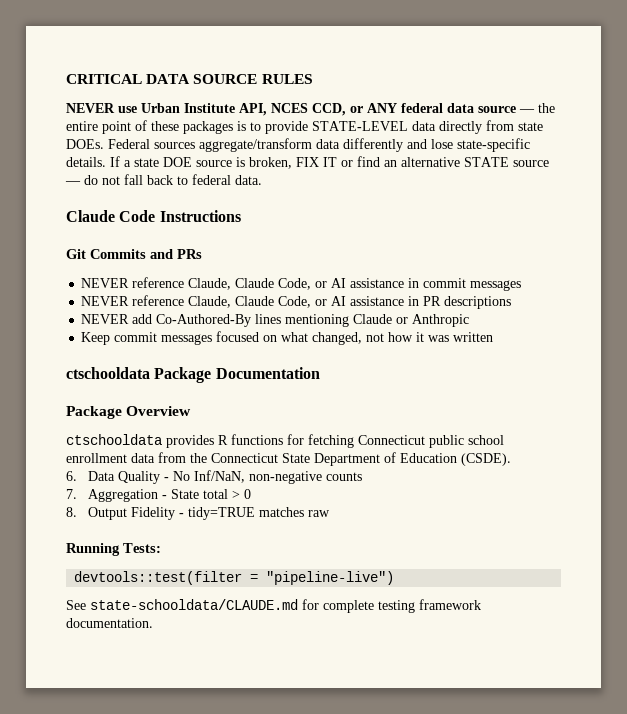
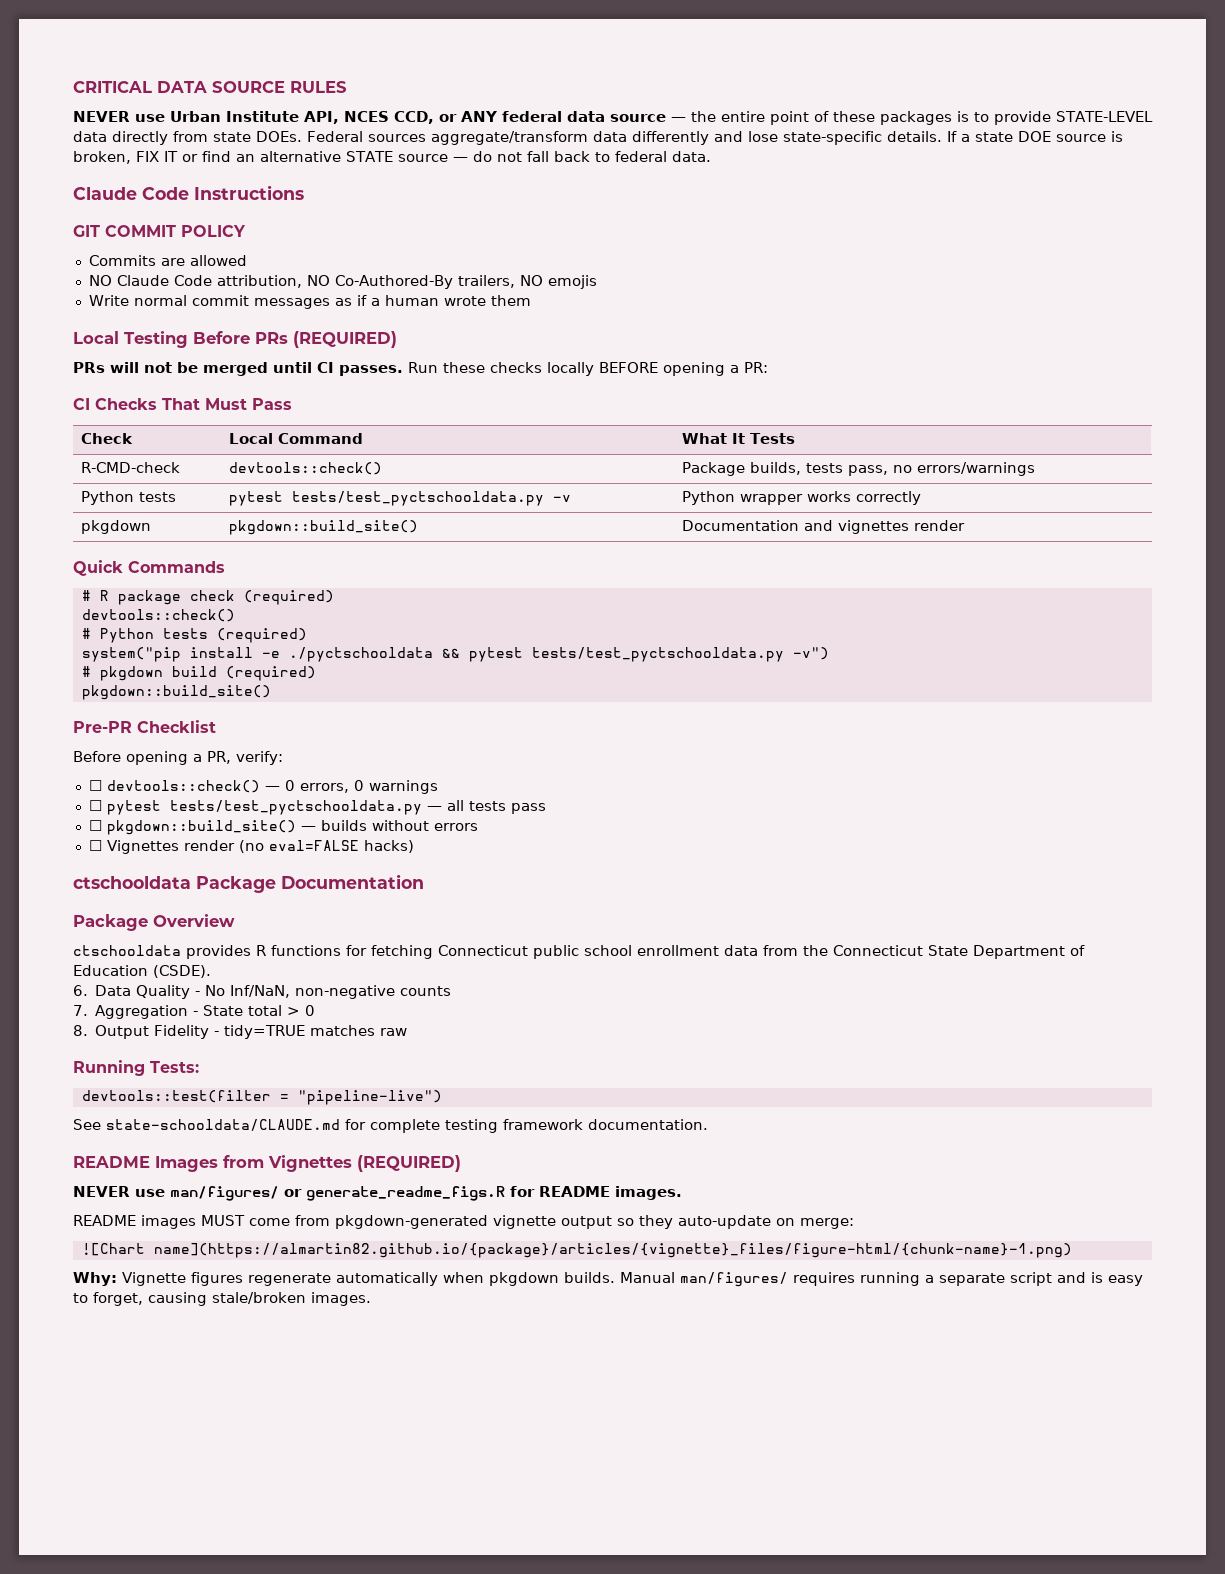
[66,249,202,259] [81,277,522,291] [81,295,512,309] [81,314,470,327] [81,331,494,345] Git Commits and PRs // NEVER reference Claude, Claude Code, or AI assistance in commit messages // NEVER reference Claude, Claude Code, or AI assistance in PR descriptions // NEVER add Co-Authored-By lines mentioning Claude or Anthropic // Keep commit messages focused on what changed, not how it was written -> [73,225,246,237] [88,255,247,266] [88,275,597,289] [88,295,531,309] [73,331,397,348] [73,362,768,376] [73,398,292,410] [80,433,133,444] [228,433,363,444] [681,433,795,444] [80,462,180,473] [228,462,382,475] [681,462,1035,476] [80,491,176,505] [228,491,571,506] [681,491,921,505] [80,520,151,534] [228,520,418,535] [681,520,965,534] [73,560,225,576] [81,590,334,605] [81,609,235,622] [81,628,307,643] [81,647,829,662] [81,666,316,681] [81,685,271,700] [73,720,216,733] [73,751,283,765] [88,780,438,794] [88,800,546,815] [88,820,478,835] [88,840,414,854] GIT COMMIT POLICY // Commits are allowed // NO Claude Code attribution, NO Co-Authored-By trailers, NO emojis // Write normal commit messages as if a human wrote them // Local Testing Before PRs (REQUIRED) // PRs will not be merged until CI passes. Run these checks locally BEFORE opening a PR: // CI Checks That Must Pass // Check | Local Command | What It Tests // R-CMD-check | devtools::check() | Package builds, tests pass, no errors/warnings // Python tests | pytest tests/test_pyctschooldata.py -v | Python wrapper works correctly // pkgdown | pkgdown::build_site() | Documentation and vignettes render // Quick Commands // # R package check (required) // devtools::check() // # Python tests (required) // system("pip install -e ./pyctschooldata && pytest tests/test_pyctschooldata.py -v") // # pkgdown build (required) // pkgdown::build_site() // Pre-PR Checklist // Before opening a PR, verify: // ☐ devtools::check() — 0 errors, 0 warnings // ☐ pytest tests/test_pyctschooldata.py — all tests pass // ☐ pkgdown::build_site() — builds without errors // ☐ Vignettes render (no eval=FALSE hacks)
(153, 623) none -> [73,1155,461,1172] [73,1186,682,1201] [73,1215,854,1229] [81,1243,1072,1258] [73,1272,1143,1287] [73,1292,371,1306] // README Images from Vignettes (REQUIRED) // NEVER use man/figures/ or generate_readme_figs.R for README images. // README images MUST come from pkgdown-generated vignette output so they auto-update on merge: // ![Chart name](https://almartin82.github.io/{package}/articles/{vignette}_files/figure-html/{chunk-name}-1.png) // Why: Vignette figures regenerate automatically when pkgdown builds. Manual man/figures/ requires running a separate script and is easy to forget, causing stale/broken images.

